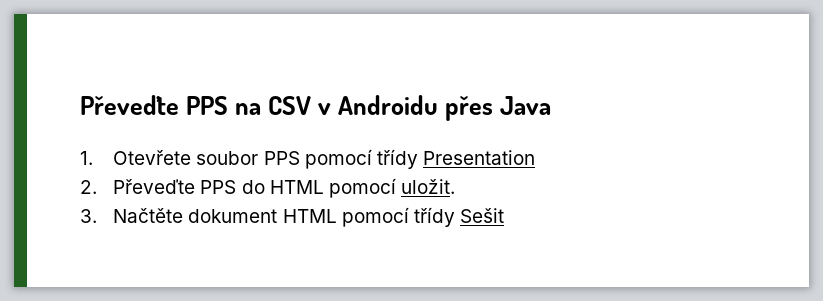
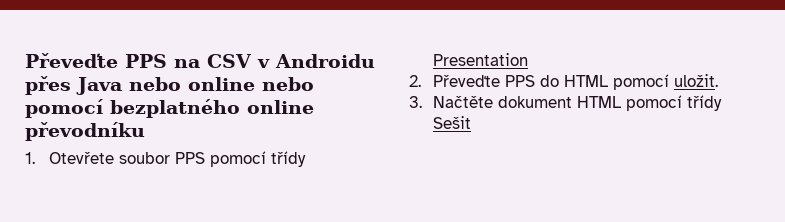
(552, 105) none -> [129,77,314,91] [25,99,314,118] [25,122,145,141] nebo online nebo pomocí bezplatného online převodníku

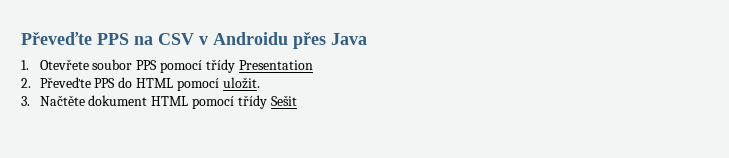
[129,77,314,91] [25,99,314,118] [25,122,145,141] nebo online nebo pomocí bezplatného online převodníku -> (367, 39) none

